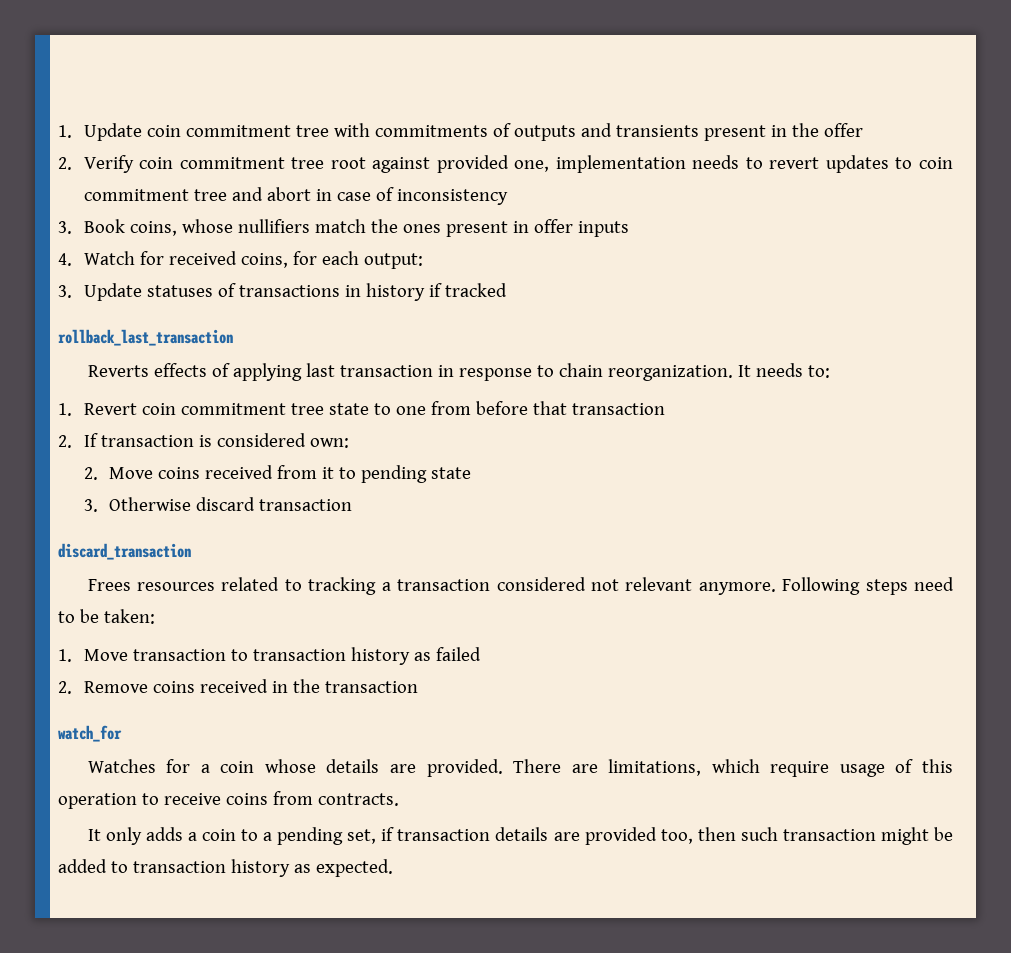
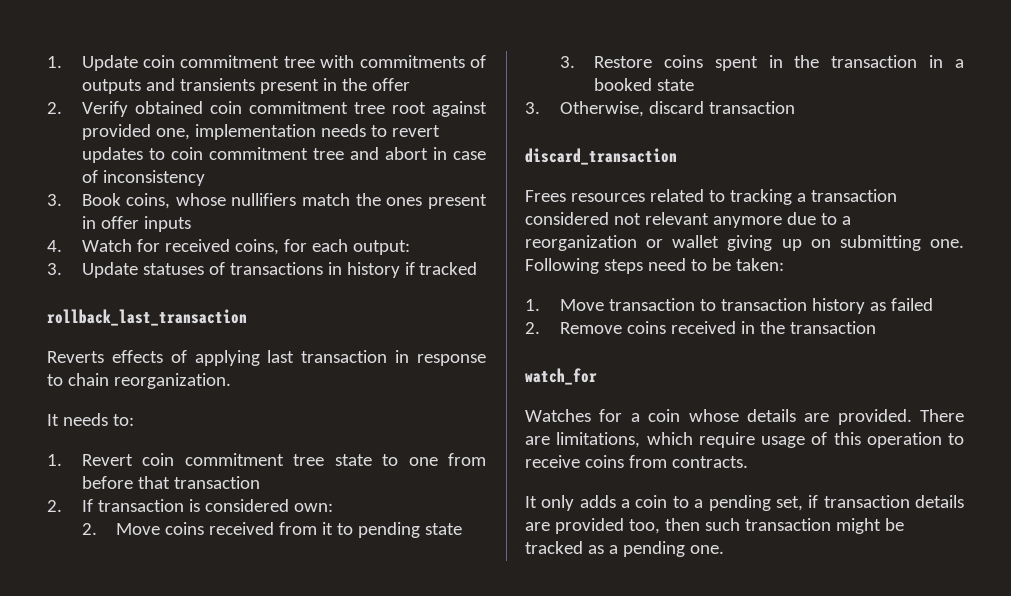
(134, 164) none -> [134,101,203,114] obtained
(733, 373) none -> (231, 381) //
[109,497,192,511] Otherwise -> [594,55,964,71] [594,78,695,91] [525,101,644,117] Restore coins spent in the transaction in a booked state // 3. Otherwise,
[698,582,776,595] anymore. -> [712,212,851,228] [525,235,964,251] anymore due to a reorganization or wallet giving up on submitting one.
[58,859,393,877] added to transaction history as expected. -> [525,541,724,557] tracked as a pending one.

